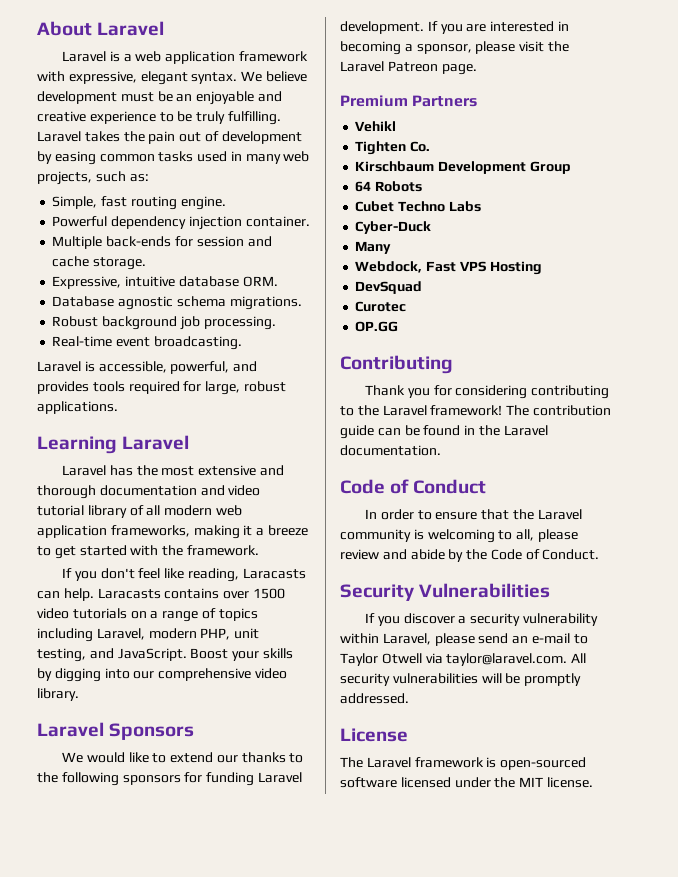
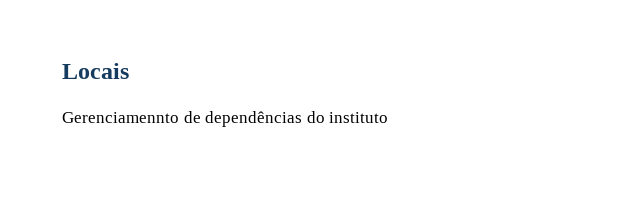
[37,21,165,36] [62,51,308,64] [37,71,307,85] [37,91,282,105] [37,111,281,125] [37,131,302,144] [37,151,310,165] [37,171,149,185] [52,196,226,210] [52,216,310,230] [52,236,272,249] [52,256,147,270] [52,276,278,289] [52,296,302,310] [52,316,276,330] [52,336,242,350] [37,361,258,374] [37,381,286,395] [37,401,118,414] [37,435,190,454] [62,465,284,476] [37,485,261,499] [37,505,242,518] [37,525,308,539] [37,545,259,559] [62,568,306,582] [37,588,285,601] [37,608,258,622] [37,628,260,642] [37,648,293,662] [37,668,287,682] [37,688,79,701] [37,722,195,740] [62,752,304,763] [37,772,302,786] [340,21,569,34] [340,41,569,55] [340,61,477,75] [340,95,478,107] [355,121,397,132] [355,141,431,155] [355,161,571,174] [355,181,423,192] [355,201,481,212] [355,221,432,234] [355,241,392,254] [355,261,542,275] [355,281,423,294] [355,301,407,312] [355,321,399,332] [340,355,453,374] [365,385,610,399] [340,405,611,416] [340,425,548,439] [340,445,441,456] [340,479,487,494] [365,509,582,520] [340,529,578,543] [340,549,600,562] [340,583,551,601] [365,613,598,626] [340,633,588,646] [340,653,587,666] [340,673,582,686] [340,693,409,704] [340,728,408,742] [340,757,587,770] [340,777,593,788] About Laravel // Laravel is a web application framework with expressive, elegant syntax. We believe development must be an enjoyable and creative experience to be truly fulfilling. Laravel takes the pain out of development by easing common tasks used in many web projects, such as: // Simple, fast routing engine. // Powerful dependency injection container. // Multiple back-ends for session and cache storage. // Expressive, intuitive database ORM. // Database agnostic schema migrations. // Robust background job processing. // Real-time event broadcasting. // Laravel is accessible, powerful, and provides tools required for large, robust applications. // Learning Laravel // Laravel has the most extensive and thorough documentation and video tutorial library of all modern web application frameworks, making it a breeze to get started with the framework. // If you don't feel like reading, Laracasts can help. Laracasts contains over 1500 video tutorials on a range of topics including Laravel, modern PHP, unit testing, and JavaScript. Boost your skills by digging into our comprehensive video library. // Laravel Sponsors // We would like to extend our thanks to the following sponsors for funding Laravel development. If you are interested in becoming a sponsor, please visit the Laravel Patreon page. // Premium Partners // Vehikl // Tighten Co. // Kirschbaum Development Group // 64 Robots // Cubet Techno Labs // Cyber-Duck // Many // Webdock, Fast VPS Hosting // DevSquad // Curotec // OP.GG // Contributing // Thank you for considering contributing to the Laravel framework! The contribution guide can be found in the Laravel documentation. // Code of Conduct // In order to ensure that the Laravel community is welcoming to all, please review and abide by the Code of Conduct. // Security Vulnerabilities // If you discover a security vulnerability within Laravel, please send an e-mail to Taylor Otwell via taylor@laravel.com. All security vulnerabilities will be promptly addressed. // License // The Laravel framework is open-sourced software licensed under the MIT license. -> [62,63,129,79] [62,111,389,127] Locais // Gerenciamennto de dependências do instituto

